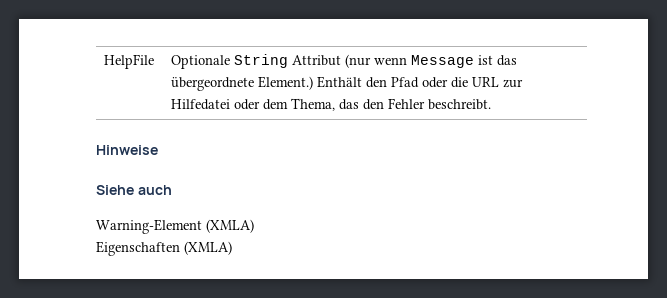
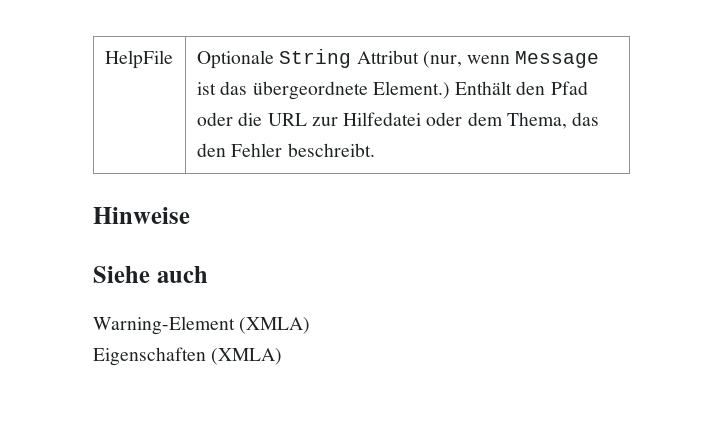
[345,54,372,68] (nur -> [422,51,462,68] (nur,

